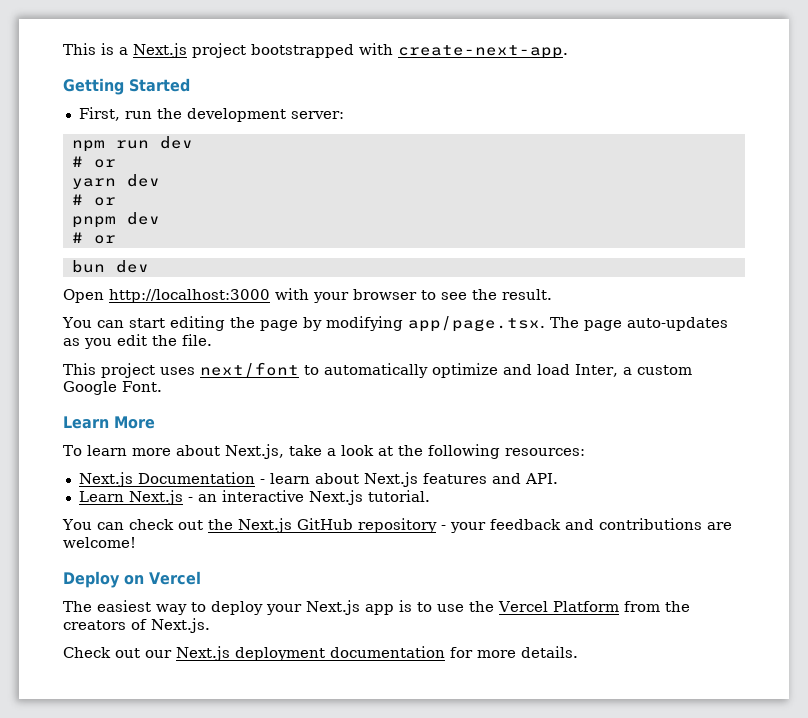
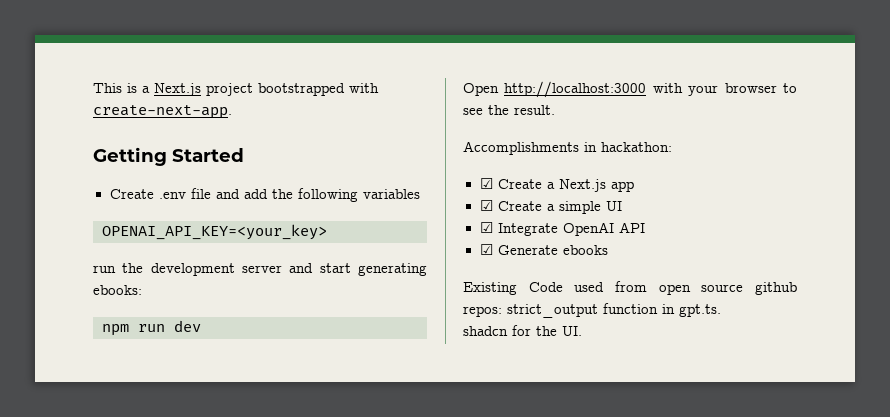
[78,107,344,122] [71,136,193,152] [71,156,116,168] [71,174,160,189] [71,194,116,206] [71,212,160,228] [71,232,116,244] [71,260,105,273] First, run the development server: // npm run dev // # or // yarn dev // # or // pnpm dev // # or // bun -> [109,188,420,202] [102,224,327,240] [93,263,428,276] [93,285,142,295] [102,324,165,336] Create .env file and add the following variables // OPENAI_API_KEY=<your_key> // run the development server and start generating ebooks: // npm run
[62,316,728,332] [63,334,212,349] [63,362,692,378] [63,381,162,395] [63,416,155,429] [63,444,585,459] [78,472,558,487] [78,490,430,505] [62,518,732,533] [63,537,136,548] [63,571,201,588] [63,600,690,615] [63,618,210,633] [63,646,578,661] You can start editing the page by modifying app/page.tsx. The page auto-updates as you edit the file. // This project uses next/font to automatically optimize and load Inter, a custom Google Font. // Learn More // To learn more about Next.js, take a look at the following resources: // Next.js Documentation - learn about Next.js features and API. // Learn Next.js - an interactive Next.js tutorial. // You can check out the Next.js GitHub repository - your feedback and contributions are welcome! // Deploy on Vercel // The easiest way to deploy your Next.js app is to use the Vercel Platform from the creators of Next.js. // Check out our Next.js deployment documentation for more details. -> [463,141,672,155] [479,178,634,192] [479,200,622,214] [479,222,645,236] [479,244,608,255] [463,281,797,295] [463,303,721,318] [463,325,582,336] Accomplishments in hackathon: // ☑ Create a Next.js app // ☑ Create a simple UI // ☑ Integrate OpenAI API // ☑ Generate ebooks // Existing Code used from open source github repos: strict_output function in gpt.ts. // shadcn for the UI.

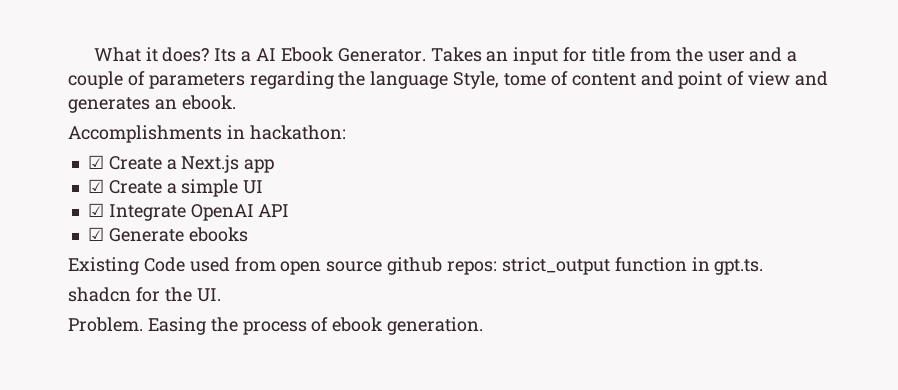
[93,83,379,96] [93,105,232,119] [93,147,244,166] [109,188,420,202] [102,224,327,240] [93,263,428,276] [93,285,142,295] [102,320,201,336] [463,81,797,98] [463,105,555,115] This is a Next.js project bootstrapped with create-next-app. // Getting Started // Create .env file and add the following variables // OPENAI_API_KEY=<your_key> // run the development server and start generating ebooks: // npm run dev // Open http://localhost:3000 with your browser to see the result. -> [93,47,798,65] [68,71,829,89] [68,95,236,113] What it does? Its a AI Ebook Generator. Takes an input for title from the user and a couple of parameters regarding the language Style, tome of content and point of view and generates an ebook.
(582, 331) none -> [68,317,484,335] // Problem. Easing the process of ebook generation.

